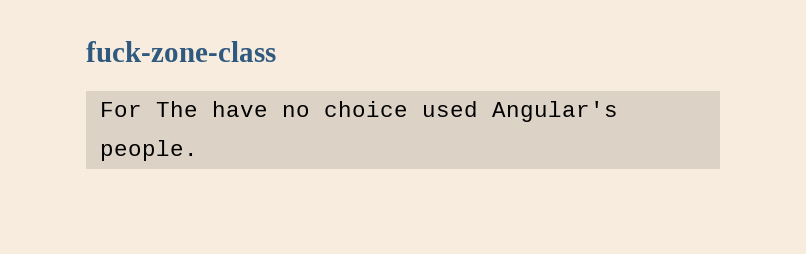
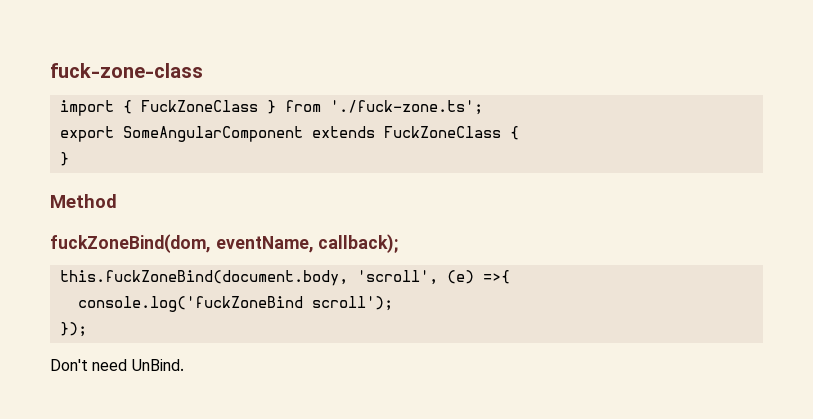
[99,101,618,122] [99,140,198,161] For The have no choice used Angular's people. -> [59,100,483,116] [59,126,519,142] [59,152,69,166] [50,194,117,208] [50,234,399,253] [59,270,510,286] [77,296,393,312] [59,322,87,337] [50,359,184,371] import { FuckZoneClass } from './fuck-zone.ts'; // export SomeAngularComponent extends FuckZoneClass { // } // Method // fuckZoneBind(dom, eventName, callback); // this.fuckZoneBind(document.body, 'scroll', (e) =>{ // console.log('fuckZoneBind scroll'); // }); // Don't need UnBind.

